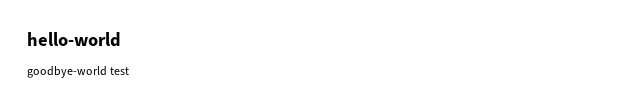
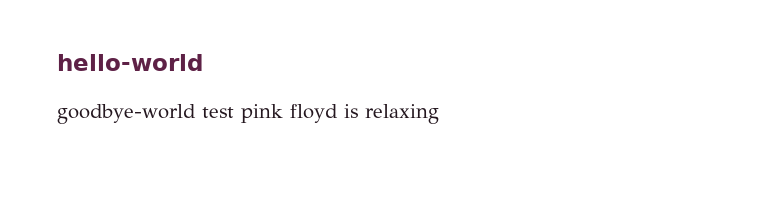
(130, 71) none -> [241,104,439,124] pink floyd is relaxing

